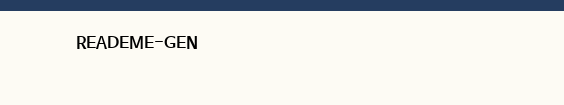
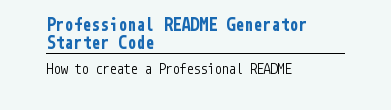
[76,36,198,49] READEME-GEN -> [46,17,307,31] [46,35,154,49] [46,63,292,74] Professional README Generator Starter Code // How to create a Professional README

